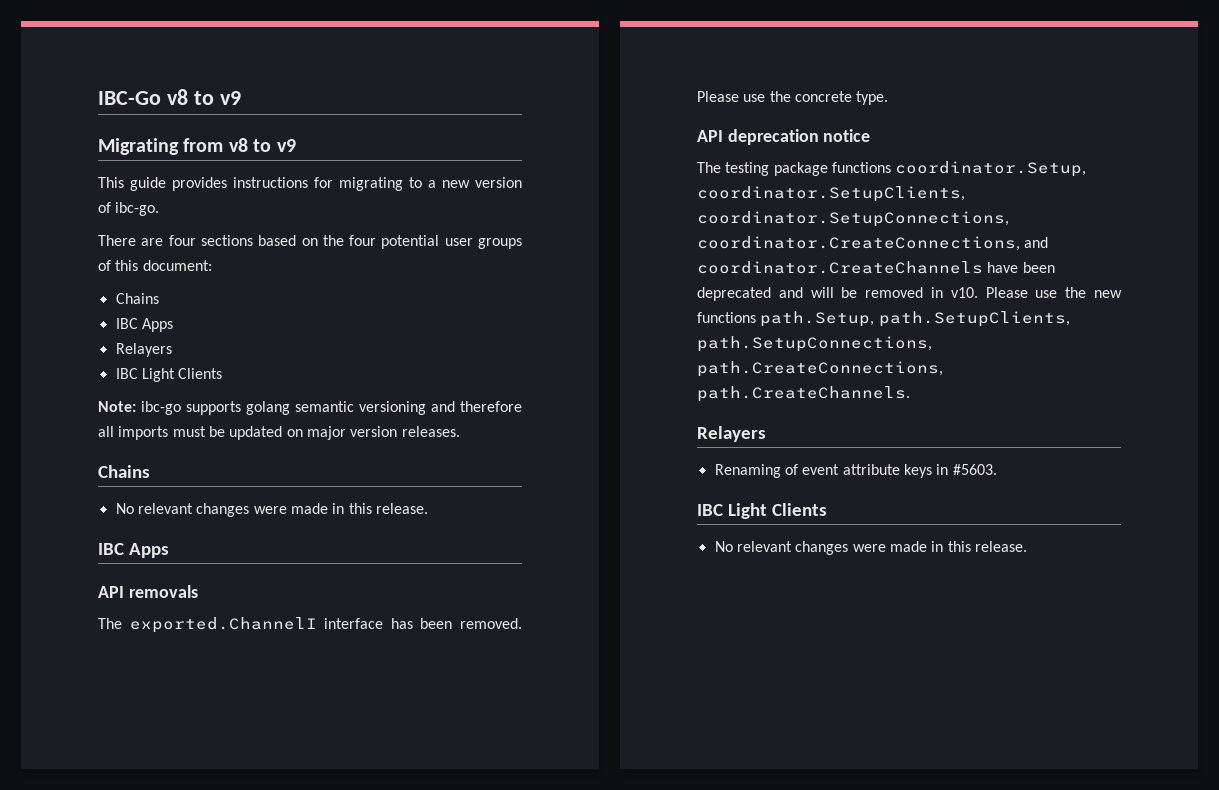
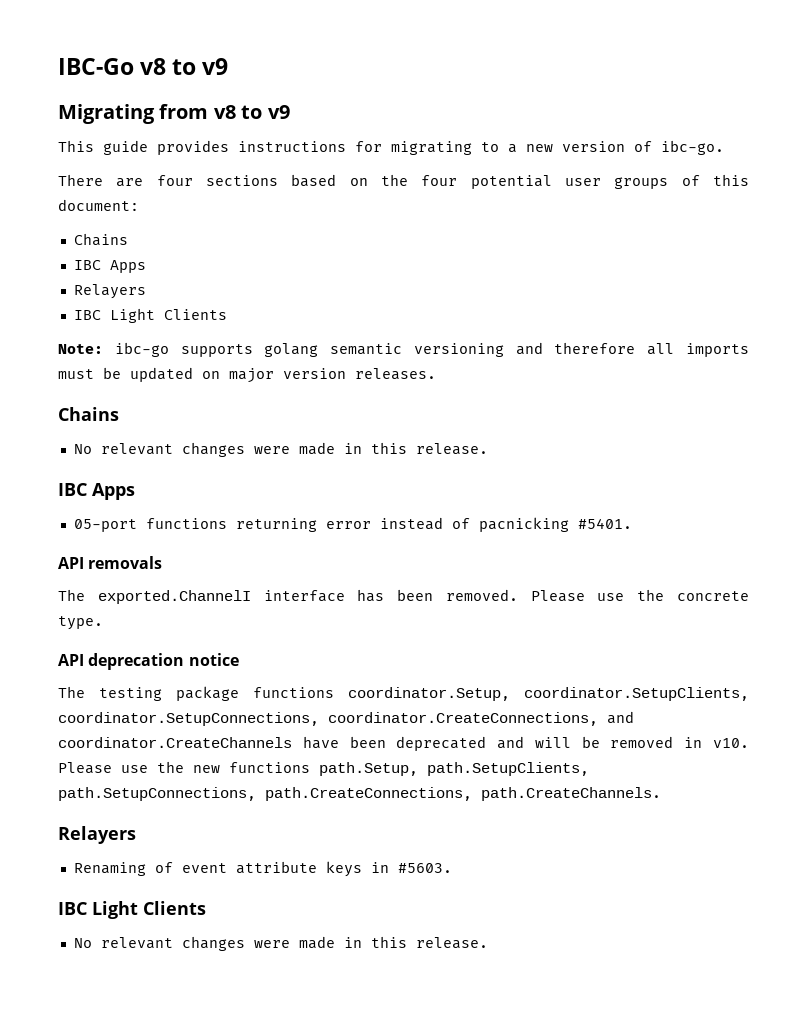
(169, 550) none -> [73,517,632,532] // 05-port functions returning error instead of pacnicking #5401.

